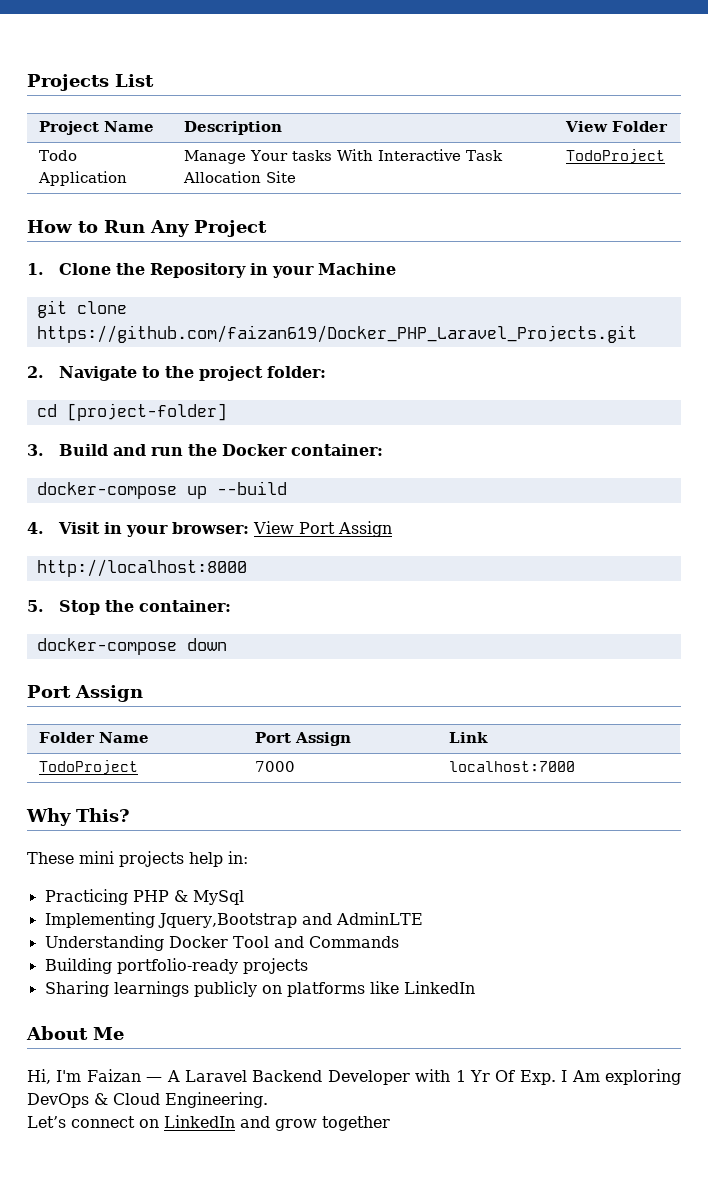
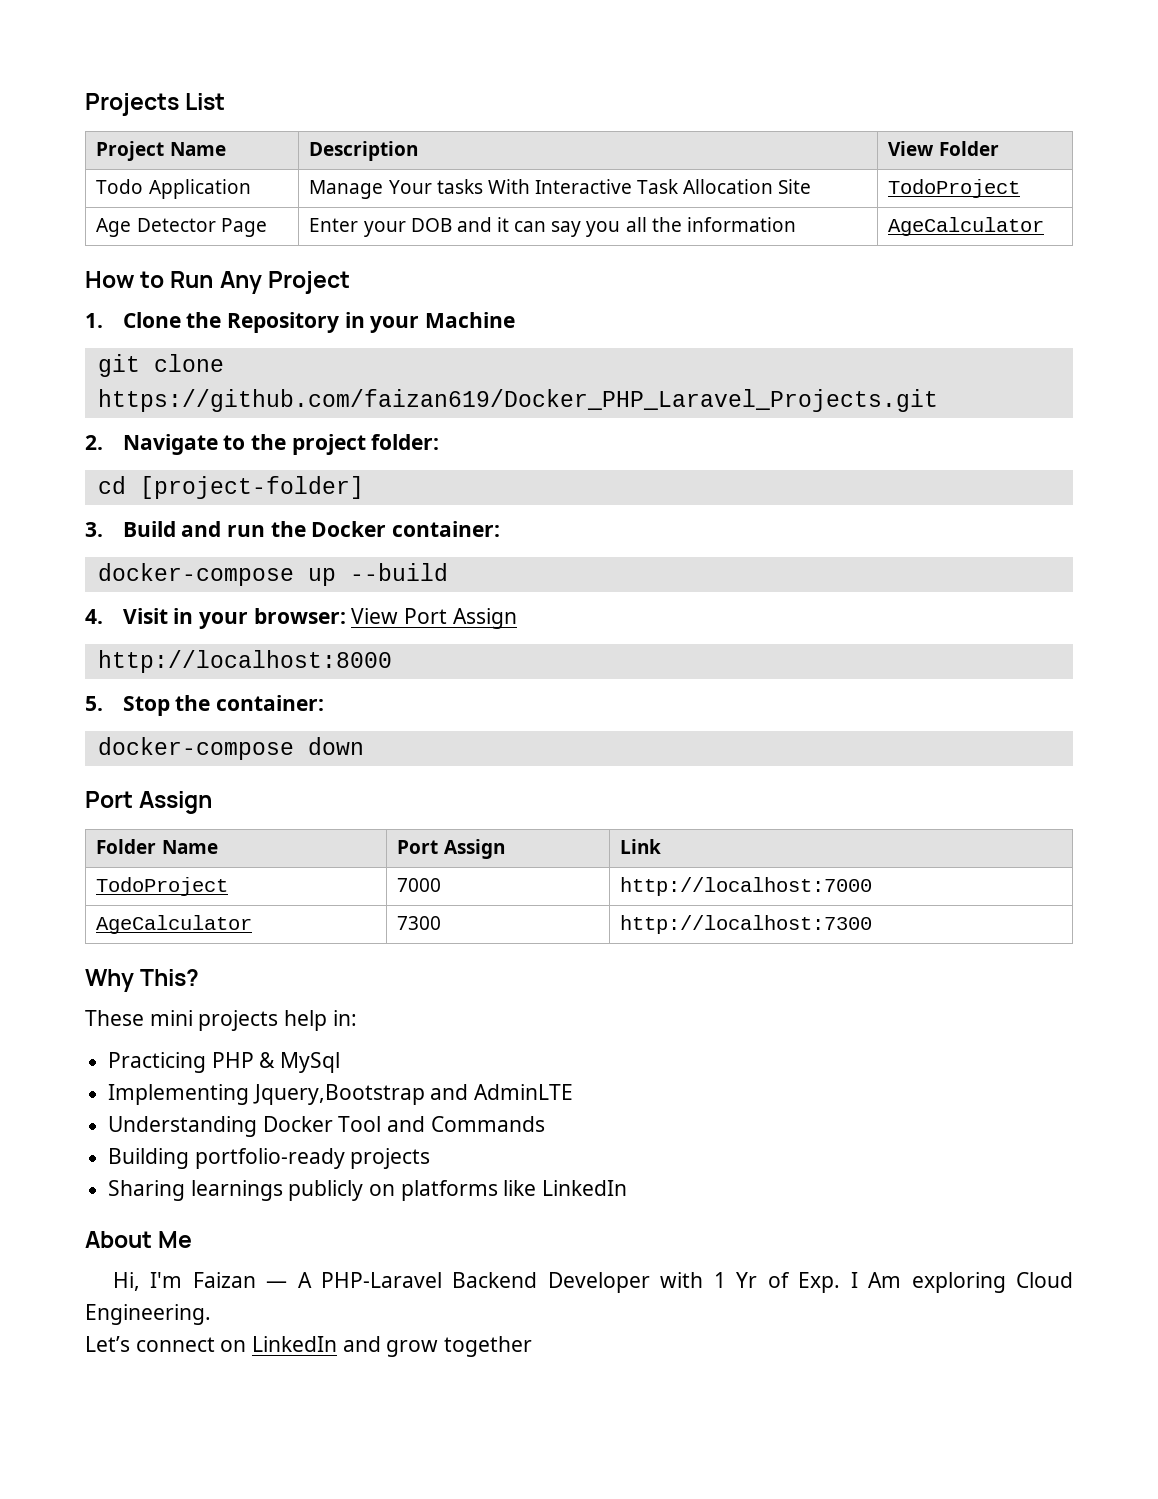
(665, 156) none -> [96,218,267,237] [309,217,796,237] [888,217,1045,236] // Age Detector Page | Enter your DOB and it can say you all the information | AgeCalculator
[448,761,575,772] localhost:7000 -> [620,877,873,896] [96,915,253,934] [397,916,442,930] [620,915,873,934] http://localhost:7000 // AgeCalculator | 7300 | http://localhost:7300
[184,1070,247,1082] Laravel -> [320,1272,442,1288] PHP-Laravel
[495,1070,516,1082] Of -> [767,1272,790,1288] of
[27,1093,108,1108] DevOps & -> (1006, 1282) none

